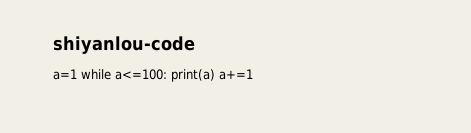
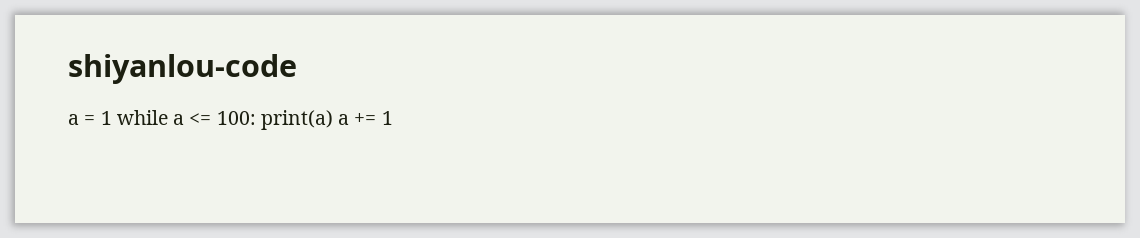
[53,69,253,82] a=1 while a<=100: print(a) a+=1 -> [68,110,393,130] a = 1 while a <= 100: print(a) a += 1

